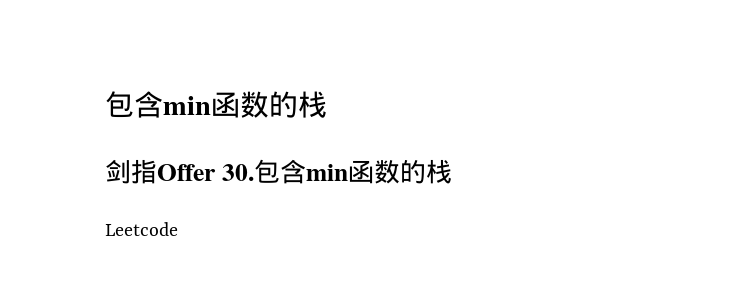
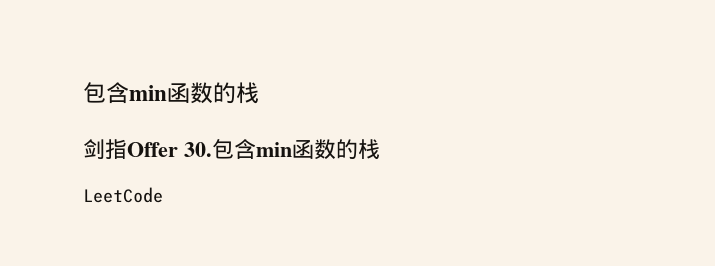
[105,222,178,236] Leetcode -> [83,187,163,203] LeetCode

